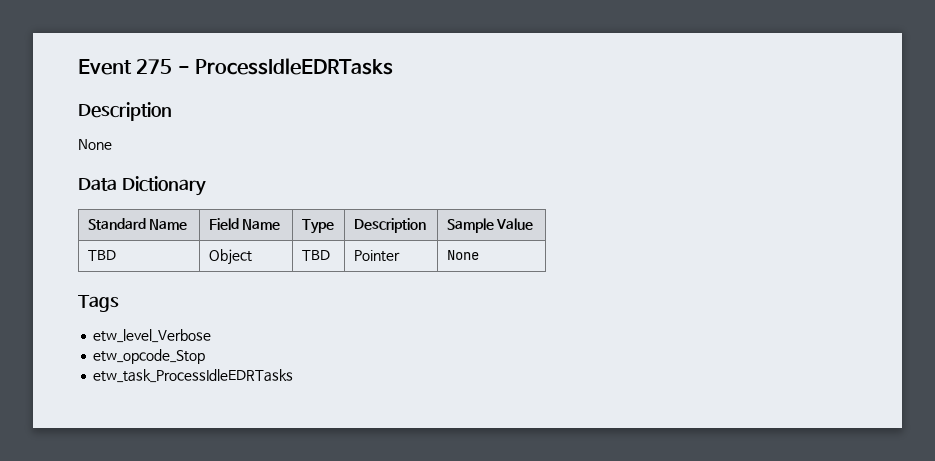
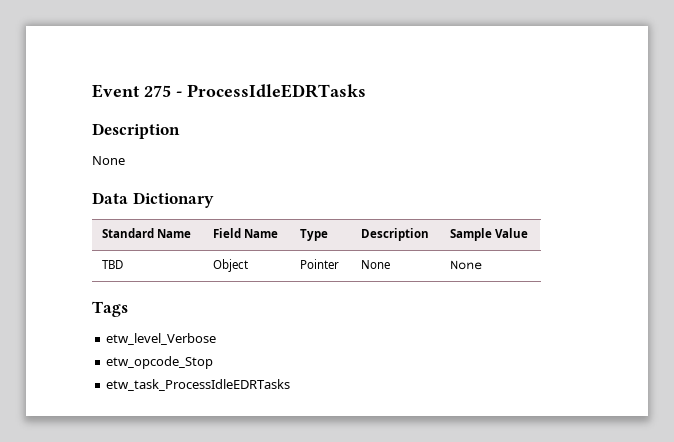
[301,250,330,261] [353,250,400,262] TBD | Pointer -> [300,259,340,269] [361,260,391,269] Pointer | None

